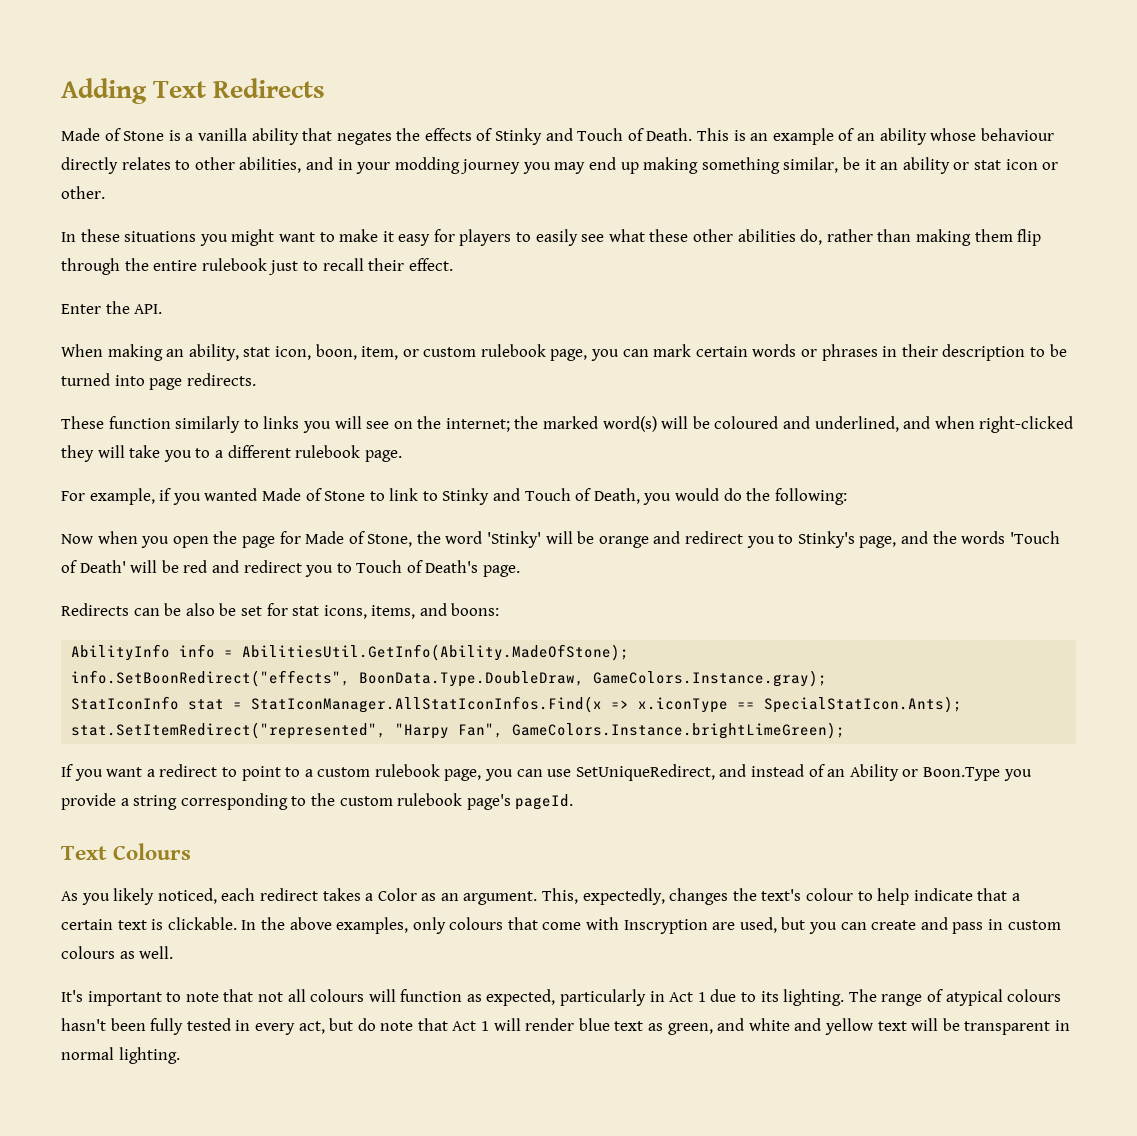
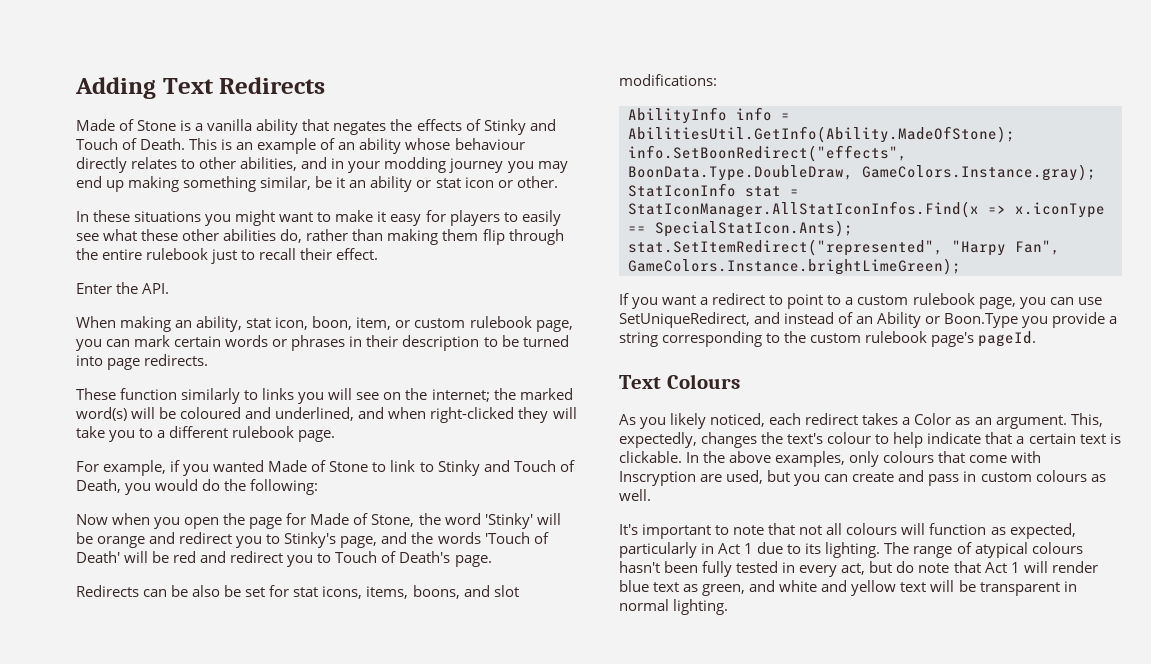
[419,603,500,616] and boons: -> [412,585,519,599] [619,74,717,86] boons, and slot modifications:

